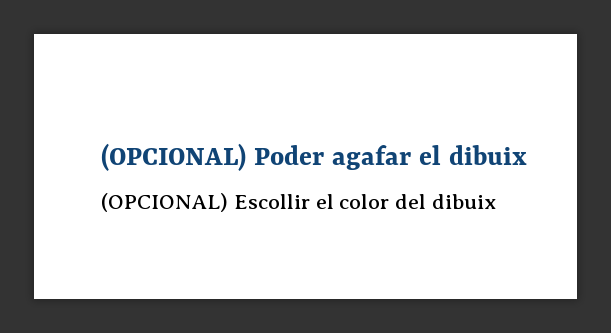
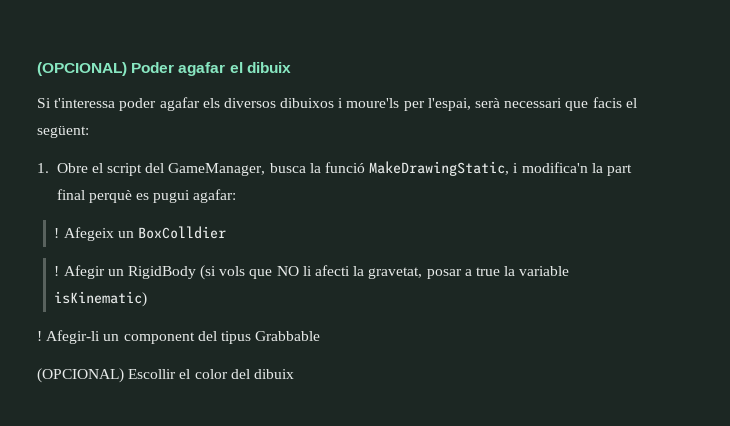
(528, 155) none -> [37,97,637,111] [37,126,89,138] [37,161,632,176] [56,189,237,203] [54,226,226,241] [54,265,570,280] [54,291,148,307] [37,330,321,344] // Si t'interessa poder agafar els diversos dibuixos i moure'ls per l'espai, serà necessari que facis el següent: // 1. Obre el script del GameManager, busca la funció MakeDrawingStatic, i modifica'n la part final perquè es pugui agafar: // ! Afegeix un BoxColldier // ! Afegir un RigidBody (si vols que NO li afecti la gravetat, posar a true la variable isKinematic) // ! Afegir-li un component del tipus Grabbable

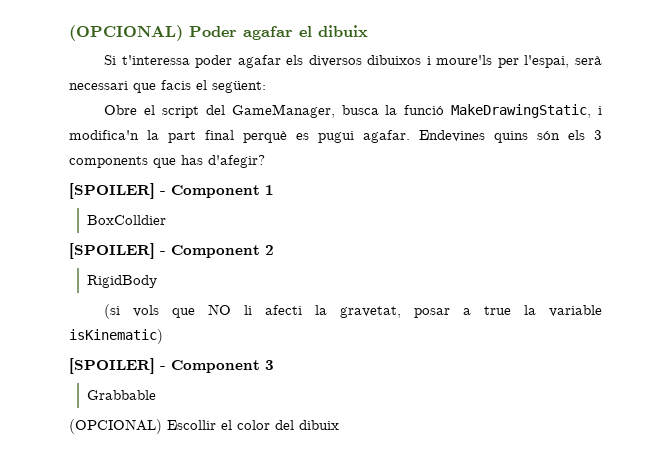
[37,163,49,173] 1. -> (266, 87) none
[193,189,237,203] [54,226,226,241] [54,265,124,279] agafar: // ! Afegeix un BoxColldier // ! Afegir un -> [363,130,602,143] [69,155,265,168] [69,183,274,199] [86,215,166,225] [69,243,274,259] agafar. Endevines quins són els 3 components que has d'afegir? // [SPOILER] - Component 1 // BoxColldier // [SPOILER] - Component 2 //
(196, 272) none -> (157, 281) //
[37,330,251,344] ! Afegir-li un component del tipus -> [69,358,274,374] [SPOILER] - Component 3 //

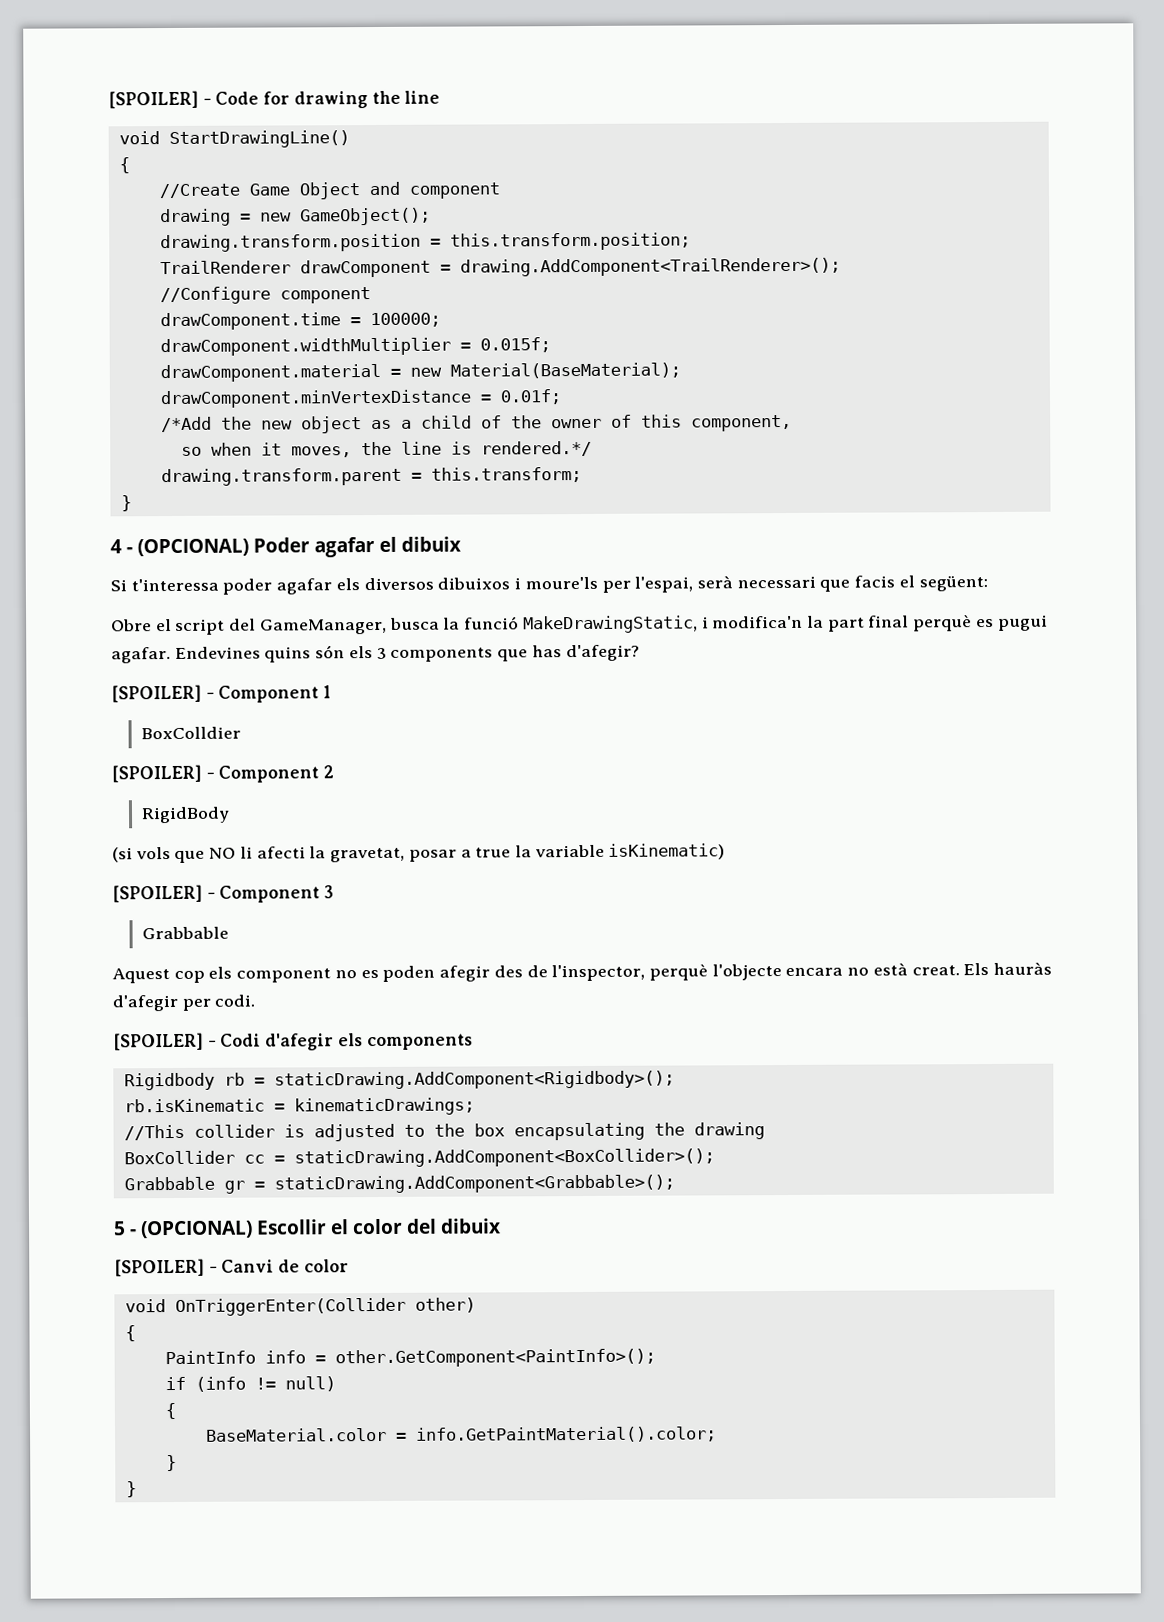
(69, 33) none -> [108,90,441,109] [118,130,350,149] [118,157,130,174] [158,181,501,200] [159,207,431,227] [159,232,691,253] [159,257,841,278] [159,286,371,305] [159,312,441,331] [159,337,551,357] [159,362,681,383] [159,389,562,409] [160,414,792,434] [180,440,592,458] [160,466,582,487] [120,495,132,512] [110,539,133,554] [SPOILER] - Code for drawing the line // void StartDrawingLine() // { // //Create Game Object and component // drawing = new GameObject(); // drawing.transform.position = this.transform.position; // TrailRenderer drawComponent = drawing.AddComponent<TrailRenderer>(); // //Configure component // drawComponent.time = 100000; // drawComponent.widthMultiplier = 0.015f; // drawComponent.material = new Material(BaseMaterial); // drawComponent.minVertexDistance = 0.01f; // /*Add the new object as a child of the owner of this component, // so when it moves, the line is rendered.*/ // drawing.transform.parent = this.transform; // } // 4 -
(156, 395) none -> [112,961,1053,984] [112,994,256,1012] [113,1032,473,1051] [123,1070,675,1091] [123,1097,475,1116] [123,1122,765,1142] [123,1148,715,1168] [123,1174,675,1194] [113,1221,137,1236] Aquest cop els component no es poden afegir des de l'inspector, perquè l'objecte encara no està creat. Els hauràs d'afegir per codi. // [SPOILER] - Codi d'afegir els components // Rigidbody rb = staticDrawing.AddComponent<Rigidbody>(); // rb.isKinematic = kinematicDrawings; // //This collider is adjusted to the box encapsulating the drawing // BoxCollider cc = staticDrawing.AddComponent<BoxCollider>(); // Grabbable gr = staticDrawing.AddComponent<Grabbable>(); // 5 -
(339, 425) none -> [114,1258,349,1277] [124,1297,476,1316] [124,1325,136,1342] [164,1348,656,1368] [164,1376,336,1392] [164,1402,176,1420] [205,1426,717,1443] [165,1454,177,1472] [125,1481,137,1498] // [SPOILER] - Canvi de color // void OnTriggerEnter(Collider other) // { // PaintInfo info = other.GetComponent<PaintInfo>(); // if (info != null) // { // BaseMaterial.color = info.GetPaintMaterial().color; // } // }

